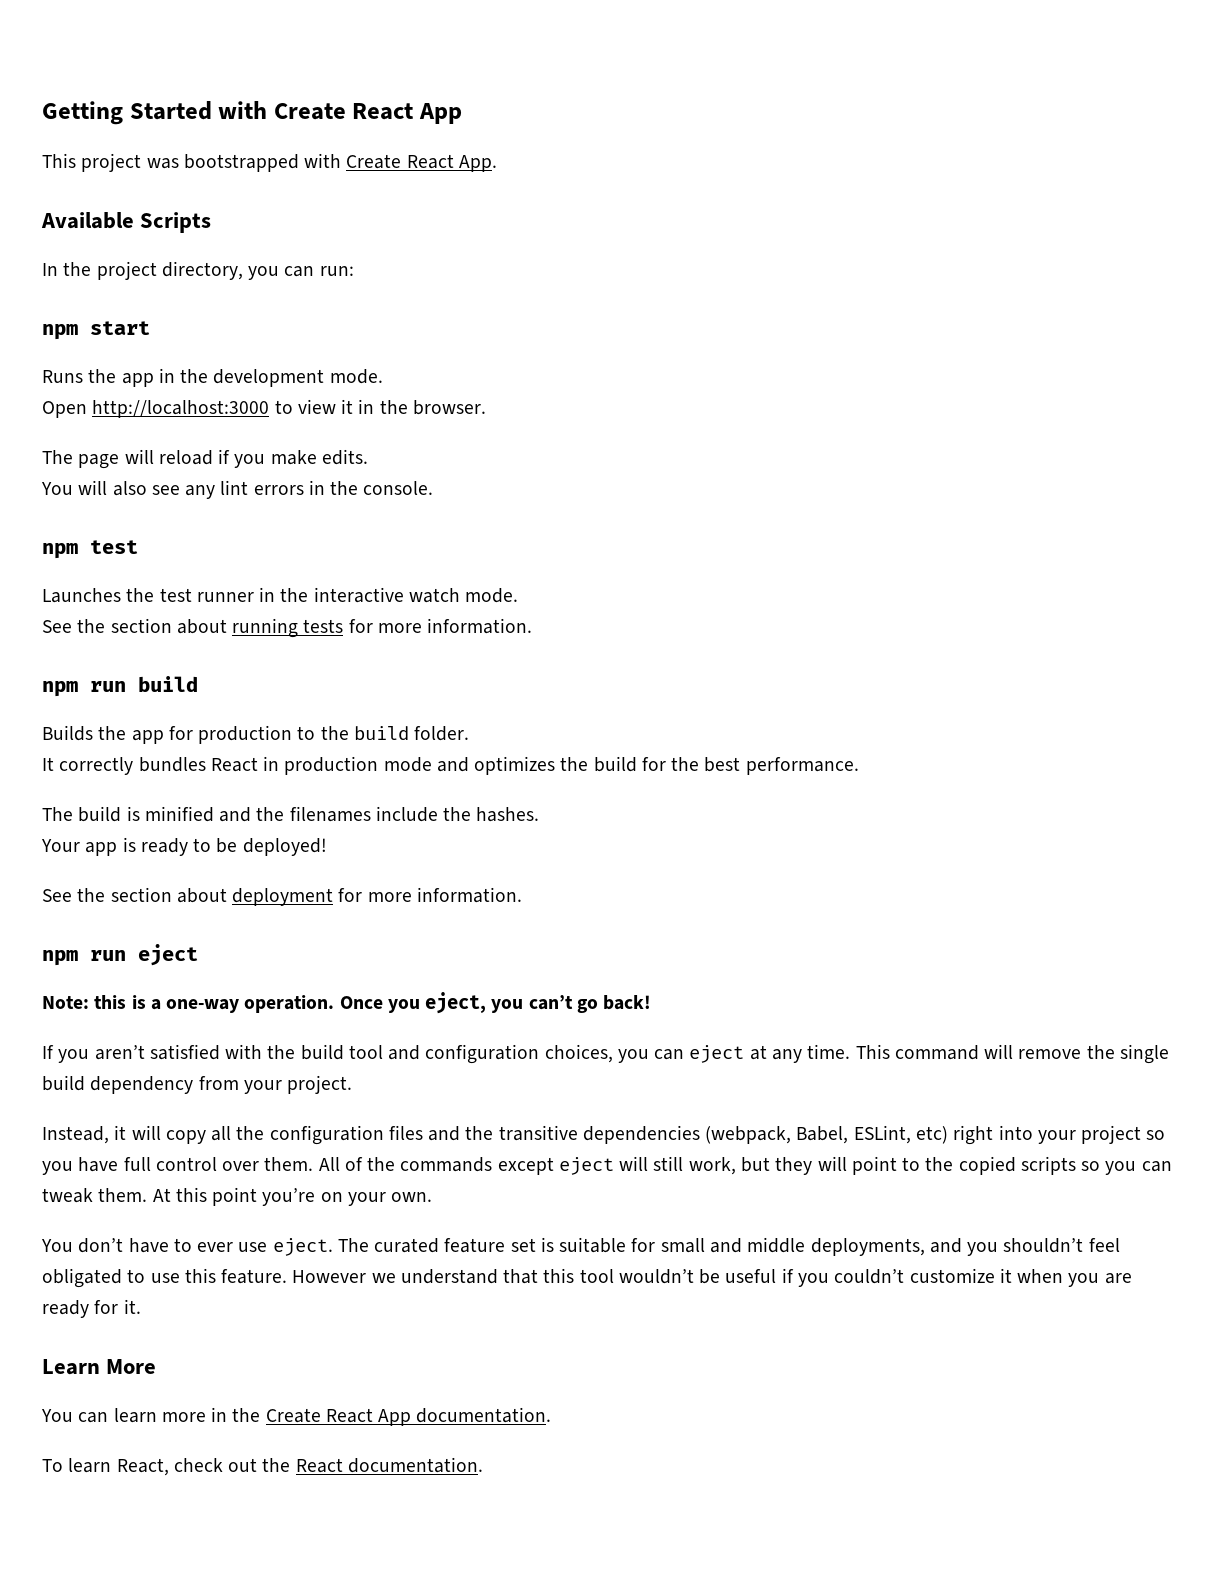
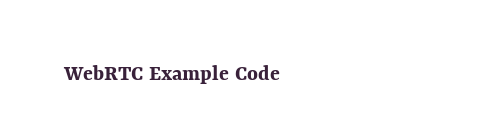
[42,101,463,125] [42,153,497,172] [41,212,212,233] [42,261,354,280] [42,321,150,340] [42,368,383,387] [42,399,486,418] [42,449,368,469] [41,480,434,499] [42,540,138,559] [42,587,519,603] [42,618,533,638] [42,676,198,697] [42,725,470,744] [42,756,859,775] [42,806,540,822] [41,837,327,856] [42,887,522,906] [42,944,198,966] [42,992,652,1014] [42,1044,1169,1064] [42,1075,353,1094] [42,1125,1166,1145] [42,1156,1172,1175] [42,1187,433,1206] [41,1237,1120,1256] [42,1268,1132,1288] [42,1299,141,1318] [42,1359,157,1375] [41,1407,552,1426] [42,1457,483,1476] Getting Started with Create React App // This project was bootstrapped with Create React App. // Available Scripts // In the project directory, you can run: // npm start // Runs the app in the development mode. // Open http://localhost:3000 to view it in the browser. // The page will reload if you make edits. // You will also see any lint errors in the console. // npm test // Launches the test runner in the interactive watch mode. // See the section about running tests for more information. // npm run build // Builds the app for production to the build folder. // It correctly bundles React in production mode and optimizes the build for the best performance. // The build is minified and the filenames include the hashes. // Your app is ready to be deployed! // See the section about deployment for more information. // npm run eject // Note: this is a one-way operation. Once you eject, you can’t go back! // If you aren’t satisfied with the build tool and configuration choices, you can eject at any time. This command will remove the single build dependency from your project. // Instead, it will copy all the configuration files and the transitive dependencies (webpack, Babel, ESLint, etc) right into your project so you have full control over them. All of the commands except eject will still work, but they will point to the copied scripts so you can tweak them. At this point you’re on your own. // You don’t have to ever use eject. The curated feature set is suitable for small and middle deployments, and you shouldn’t feel obligated to use this feature. However we understand that this tool wouldn’t be useful if you couldn’t customize it when you are ready for it. // Learn More // You can learn more in the Create React App documentation. // To learn React, check out the React documentation. -> [63,65,281,84] WebRTC Example Code

